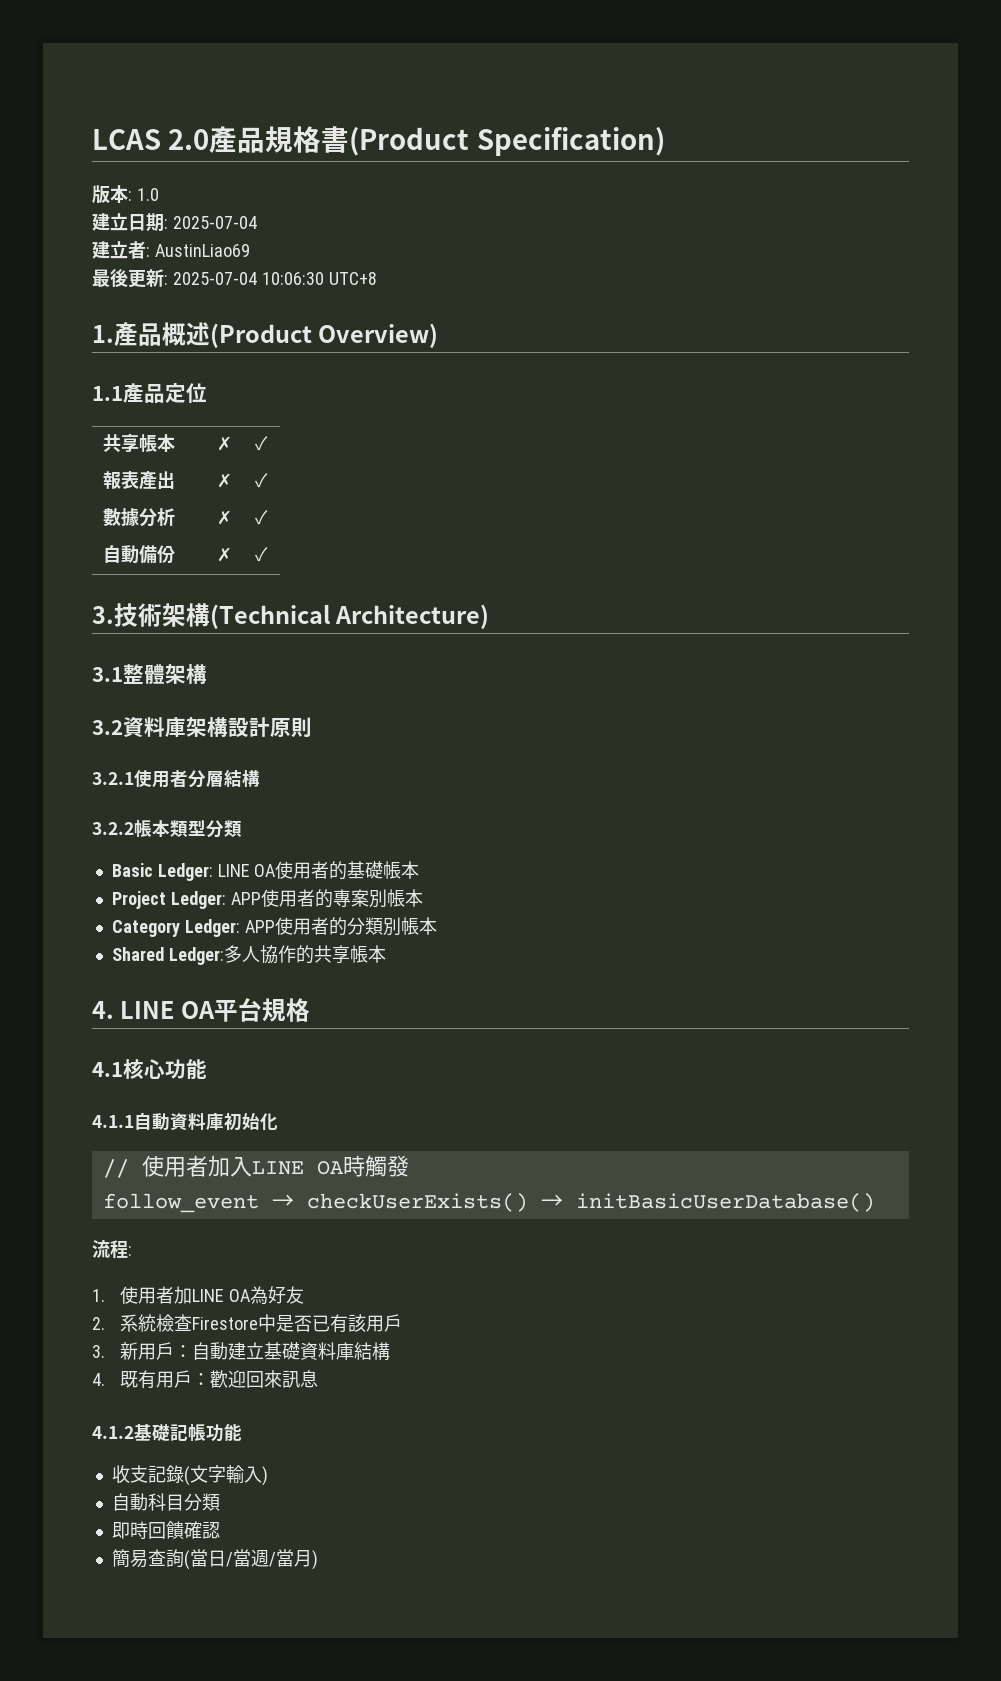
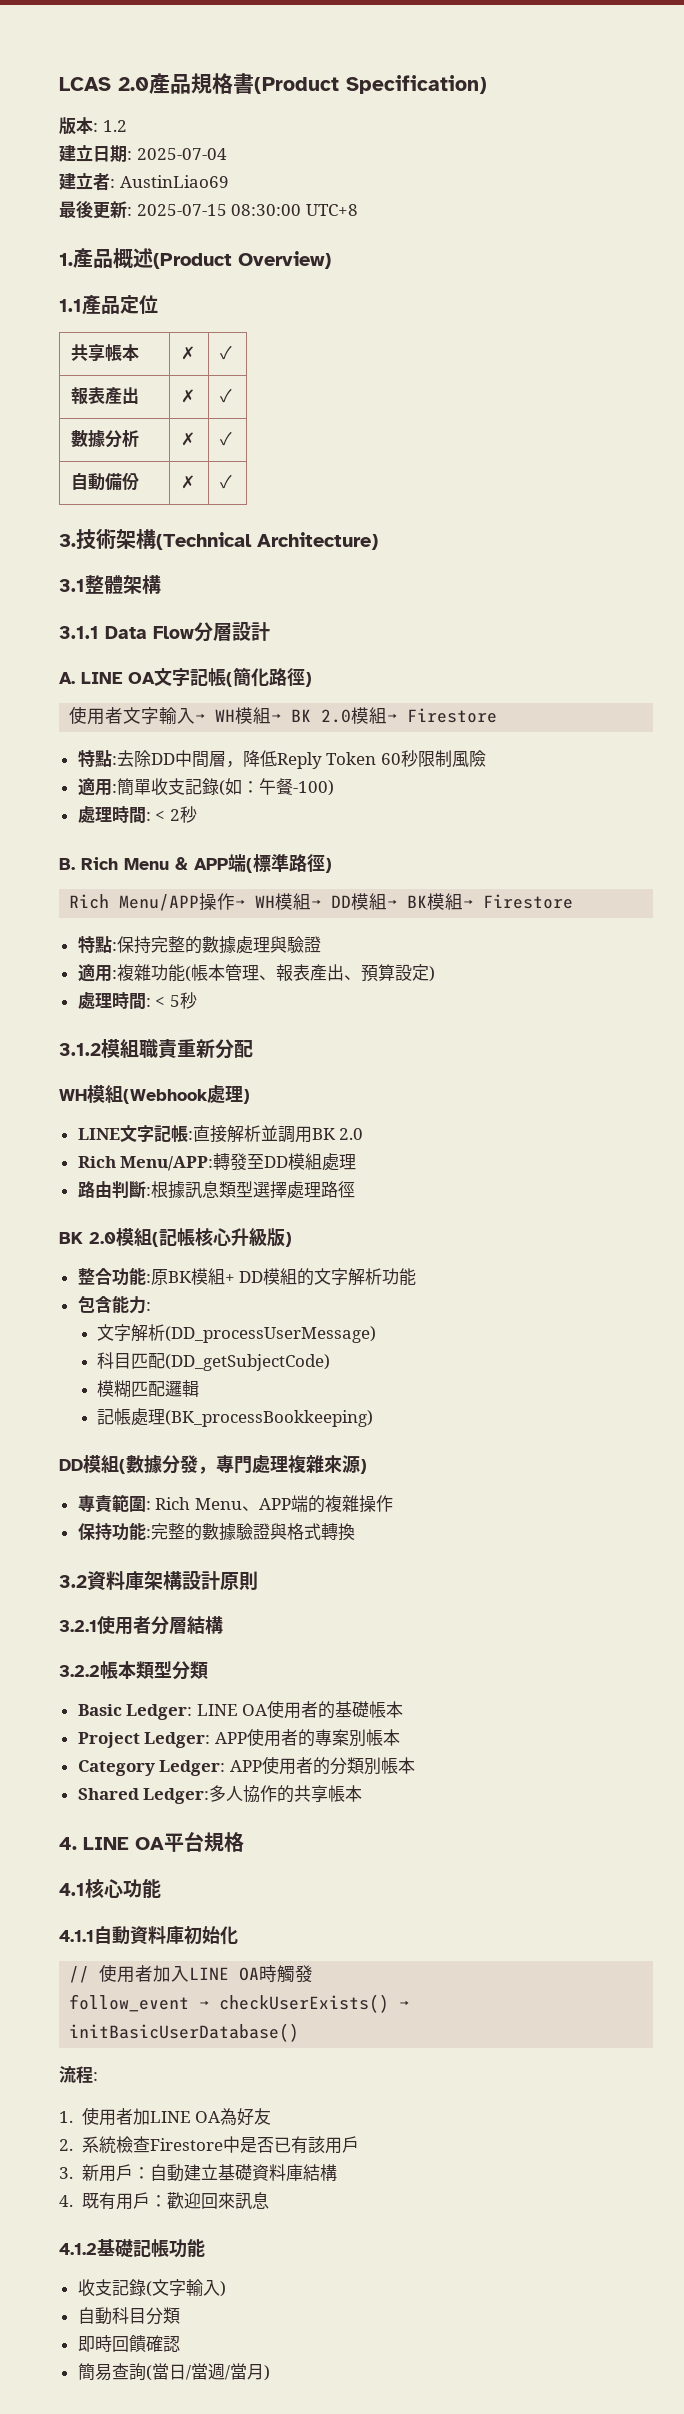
[136,188,159,201] 1.0 -> [102,120,127,132] 1.2
[172,272,324,285] 2025-07-04 10:06:30 -> [136,204,302,216] 2025-07-15 08:30:00
(207, 674) none -> [59,621,270,642] [59,667,312,687] [69,706,498,725] [77,750,486,769] [77,778,334,796] [77,806,197,824] [59,853,332,873] [69,893,574,911] [77,936,321,954] [77,964,435,982] [77,992,197,1010] [59,1039,253,1059] [59,1085,250,1104] [77,1125,364,1143] [77,1153,357,1171] [77,1181,355,1199] [59,1228,292,1247] [77,1267,417,1286] [77,1295,151,1314] [97,1324,377,1343] [97,1352,331,1371] [97,1380,200,1398] [97,1408,374,1427] [59,1455,367,1474] [77,1494,393,1513] [77,1522,355,1541] // 3.1.1 Data Flow分層設計 // A. LINE OA文字記帳(簡化路徑) // 使用者文字輸入→ WH模組→ BK 2.0模組→ Firestore // 特點:去除DD中間層，降低Reply Token 60秒限制風險 // 適用:簡單收支記錄(如：午餐-100) // 處理時間: < 2秒 // B. Rich Menu & APP端(標準路徑) // Rich Menu/APP操作→ WH模組→ DD模組→ BK模組→ Firestore // 特點:保持完整的數據處理與驗證 // 適用:複雜功能(帳本管理、報表產出、預算設定) // 處理時間: < 5秒 // 3.1.2模組職責重新分配 // WH模組(Webhook處理) // LINE文字記帳:直接解析並調用BK 2.0 // Rich Menu/APP:轉發至DD模組處理 // 路由判斷:根據訊息類型選擇處理路徑 // BK 2.0模組(記帳核心升級版) // 整合功能:原BK模組+ DD模組的文字解析功能 // 包含能力: // 文字解析(DD_processUserMessage) // 科目匹配(DD_getSubjectCode) // 模糊匹配邏輯 // 記帳處理(BK_processBookkeeping) // DD模組(數據分發，專門處理複雜來源) // 專責範圍: Rich Menu、APP端的複雜操作 // 保持功能:完整的數據驗證與格式轉換

